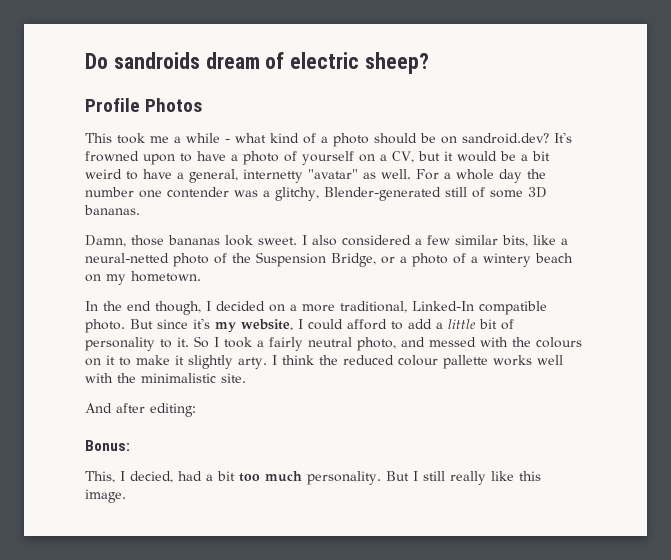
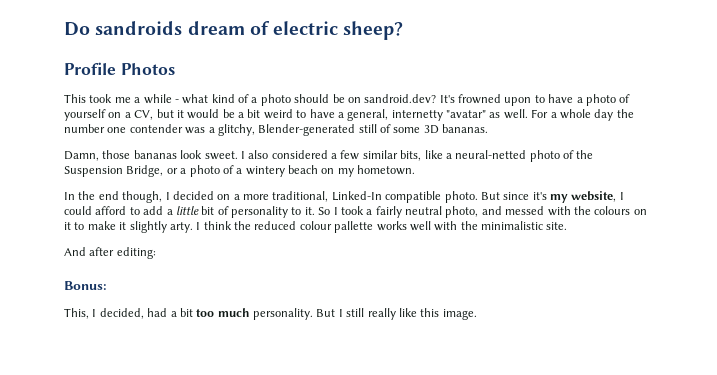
[130,471,173,483] decied, -> [99,308,144,319] decided,

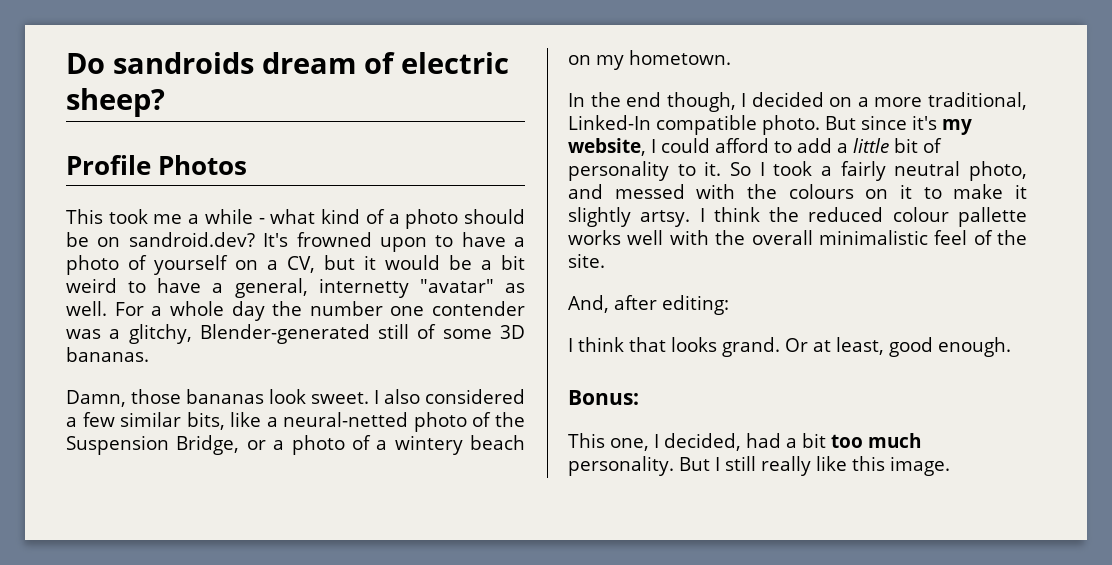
[169,222,193,233] arty. -> [640,210,691,227] artsy.
[481,221,543,230] minimalistic -> [751,230,1027,245] overall minimalistic feel of the
[64,247,86,256] And -> [568,295,609,313] And,
(156, 253) none -> [568,337,1011,357] // I think that looks grand. Or at least, good enough.
[64,308,89,319] This, -> [568,433,649,451] This one,

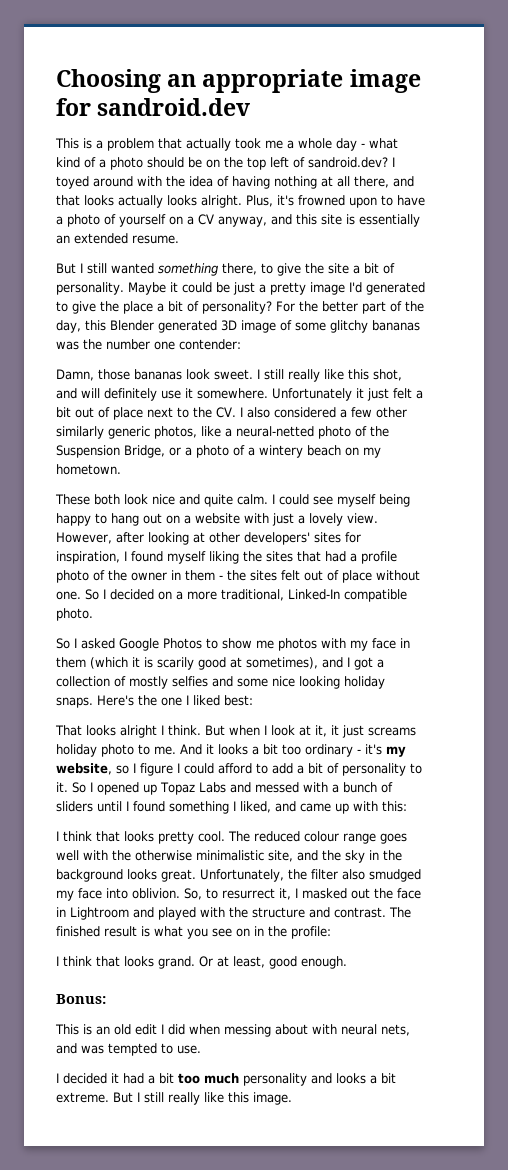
[66,52,509,74] [66,88,165,117] [66,155,248,175] [66,209,103,224] Do sandroids dream of electric sheep? // Profile Photos // This -> [56,69,421,93] [56,98,251,116] [55,138,231,151] Choosing an appropriate image for sandroid.dev // This is a problem that actually
[204,209,253,224] while -> [298,138,357,151] whole day
[128,232,289,247] sandroid.dev? It's -> [224,157,395,170] [56,176,414,189] [56,195,294,208] the top left of sandroid.dev? I toyed around with the idea of having nothing at all there, and that looks actually looks alright. Plus, it's
[287,255,525,273] [66,278,525,298] [66,301,525,321] [66,324,525,344] [66,347,149,362] CV, but it would be a bit weird to have a general, internetty "avatar" as well. For a whole day the number one contender was a glitchy, Blender-generated still of some 3D bananas. -> [198,214,420,227] [56,233,179,244] [56,263,395,276] [56,282,425,295] [56,301,424,314] [56,320,420,333] [56,339,241,350] CV anyway, and this site is essentially an extended resume. // But I still wanted something there, to give the site a bit of personality. Maybe it could be just a pretty image I'd generated to give the place a bit of personality? For the better part of the day, this Blender generated 3D image of some glitchy bananas was the number one contender:
[384,389,525,404] [66,412,225,430] also considered a few similar bits, -> [264,369,402,382] [56,388,423,401] [56,407,407,420] [56,426,197,439] still really like this shot, and will definitely use it somewhere. Unfortunately it just felt a bit out of place next to the CV. I also considered a few other similarly generic photos,
[568,92,736,112] In the end though, -> [55,494,410,507] [56,513,378,526] [56,532,361,545] [56,551,397,564] [56,570,420,583] [56,589,99,600] These both look nice and quite calm. I could see myself being happy to hang out on a website with just a lovely view. However, after looking at other developers' sites for inspiration, I found myself liking the sites that had a profile photo of the owner in them - the sites felt out of place without one. So
[825,115,972,135] [568,138,646,156] But since it's my website, -> [56,638,410,651] [56,657,384,670] [56,676,385,689] [56,695,253,708] [55,725,416,738] [56,744,406,757] [56,763,173,776] // So I asked Google Photos to show me photos with my face in them (which it is scarily good at sometimes), and I got a collection of mostly selfies and some nice looking holiday snaps. Here's the one I liked best: // That looks alright I think. But when I look at it, it just screams holiday photo to me. And it looks a bit too ordinary - it's my website, so I figure
[853,138,889,153] little -> (304, 769) none
[773,161,1027,181] [568,184,1027,199] [568,207,1027,227] [568,230,1027,245] [568,253,605,268] [568,295,729,315] took a fairly neutral photo, and messed with the colours on it to make it slightly artsy. I think the reduced colour pallette works well with the overall minimalistic feel of the site. // And, after editing: -> [97,782,393,795] [56,801,407,814] [56,831,407,844] [56,850,402,863] [56,869,421,882] [56,888,421,901] [56,907,411,920] [56,926,331,939] opened up Topaz Labs and messed with a bunch of sliders until I found something I liked, and came up with this: // I think that looks pretty cool. The reduced colour range goes well with the otherwise minimalistic site, and the sky in the background looks great. Unfortunately, the filter also smudged my face into oblivion. So, to resurrect it, I masked out the face in Lightroom and played with the structure and contrast. The finished result is what you see on in the profile:
[610,433,741,451] one, I decided, -> [83,1024,410,1037] [56,1043,201,1056] [56,1073,119,1084] is an old edit I did when messing about with neural nets, and was tempted to use. // I decided it
[568,456,674,476] personality. -> [243,1073,396,1086] [56,1092,109,1103] personality and looks a bit extreme.

